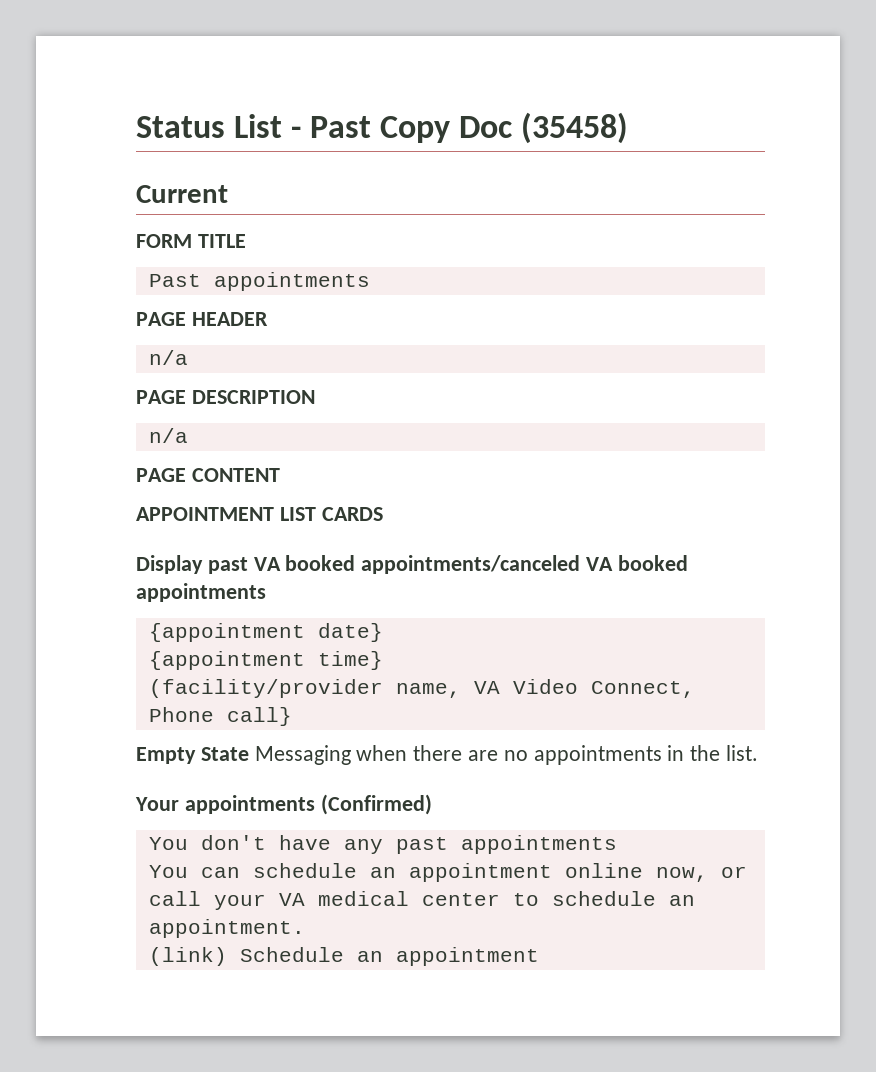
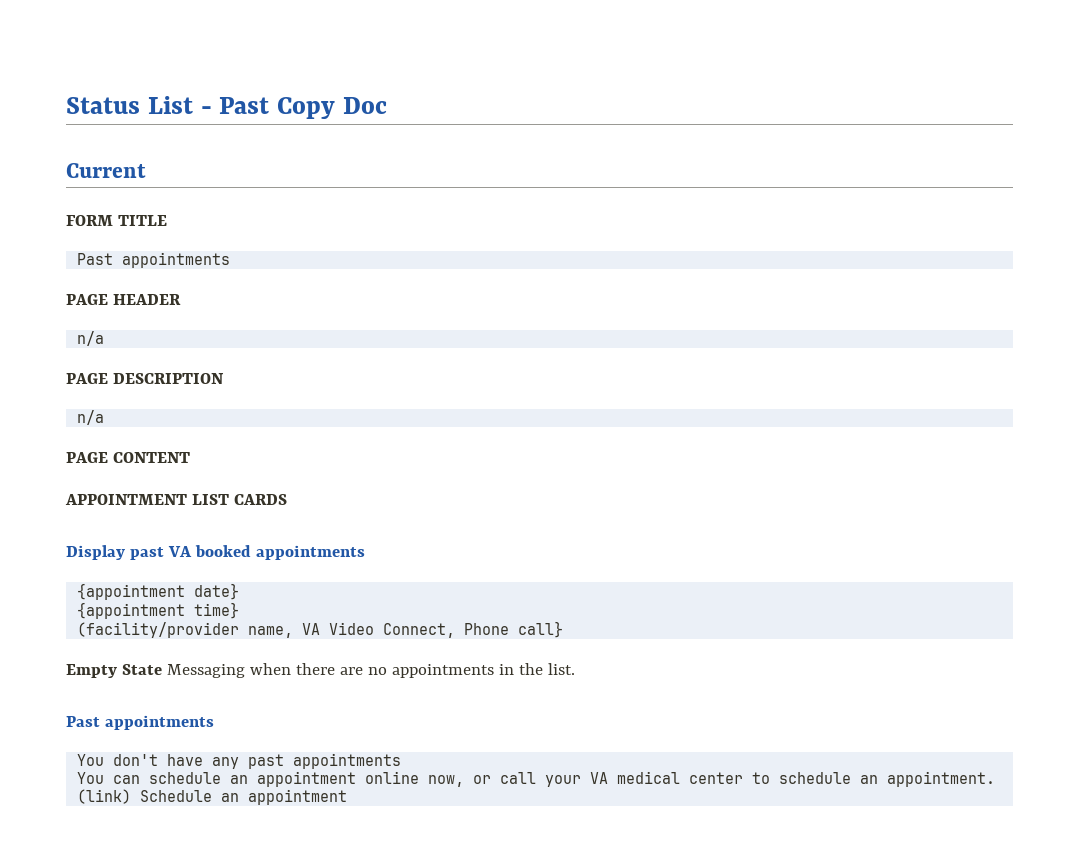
[521,112,629,144] (35458) -> (388, 105) none
[361,555,688,574] appointments/canceled VA booked -> (251, 551) none
[135,794,432,815] Your appointments (Confirmed) -> [66,715,214,730] Past appointments

